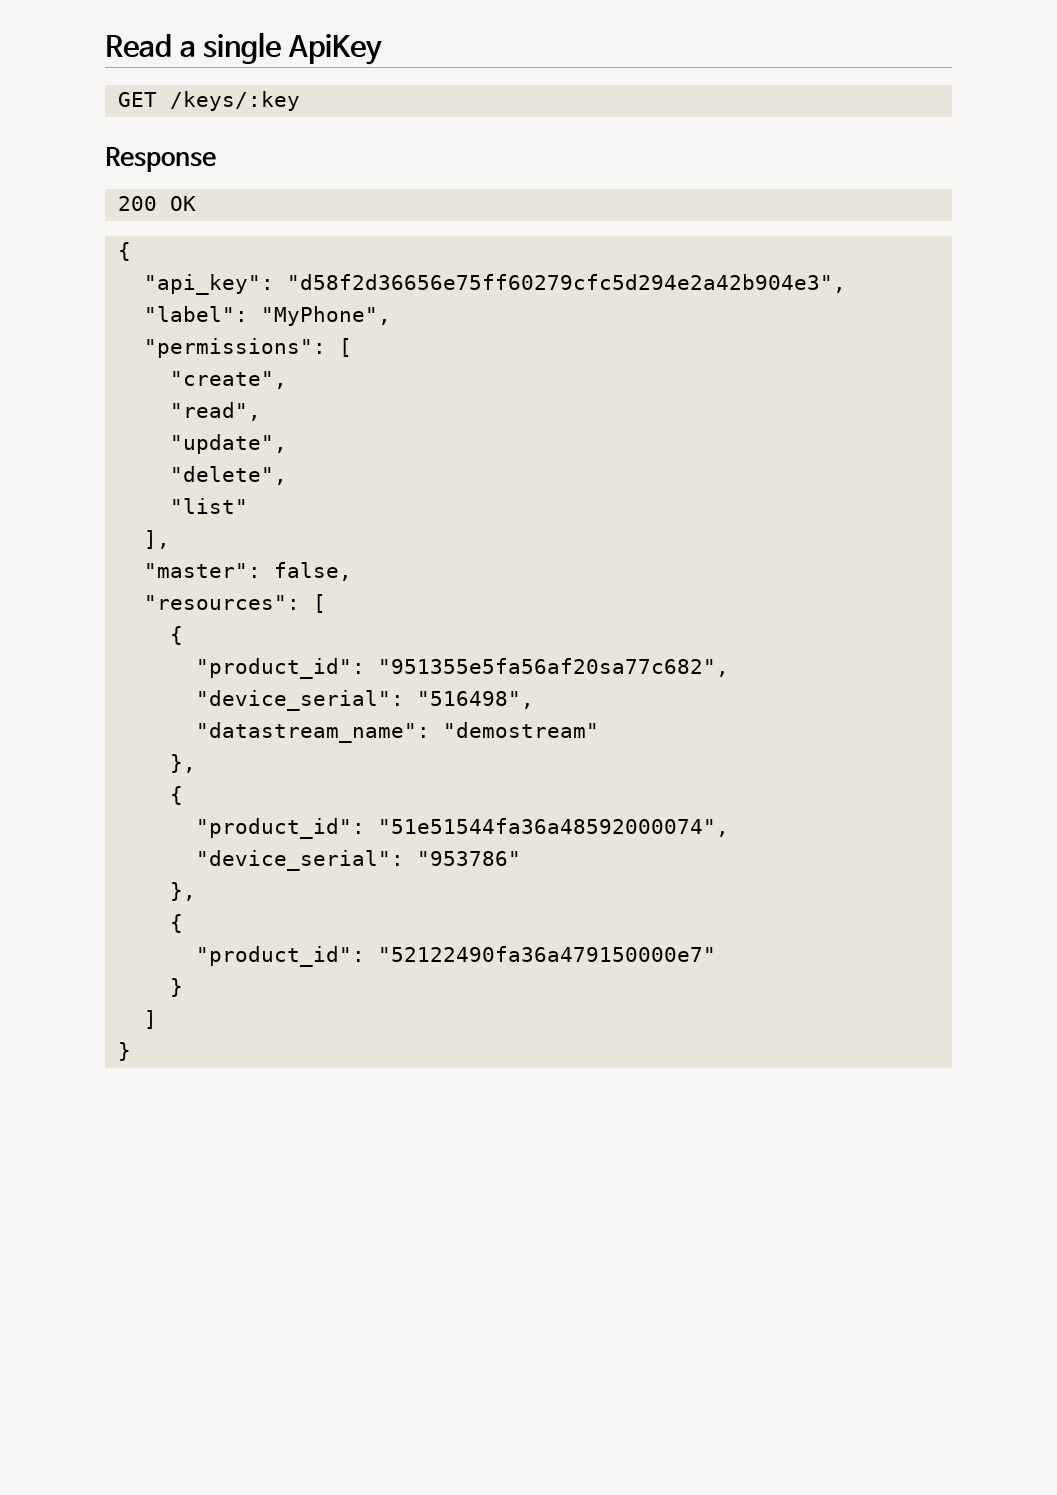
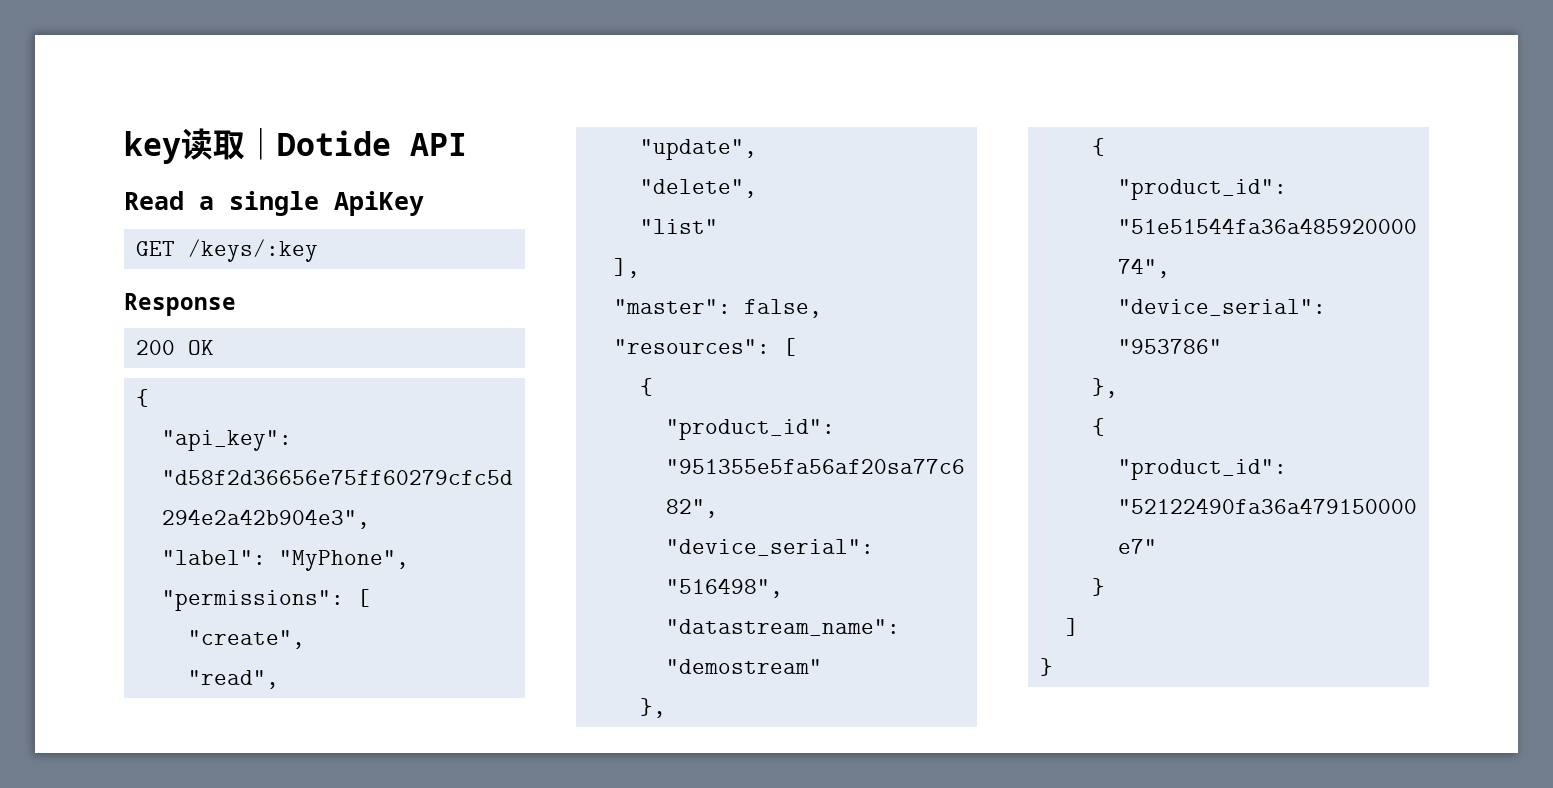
(105, 46) none -> [124,128,467,164] key读取｜Dotide API //

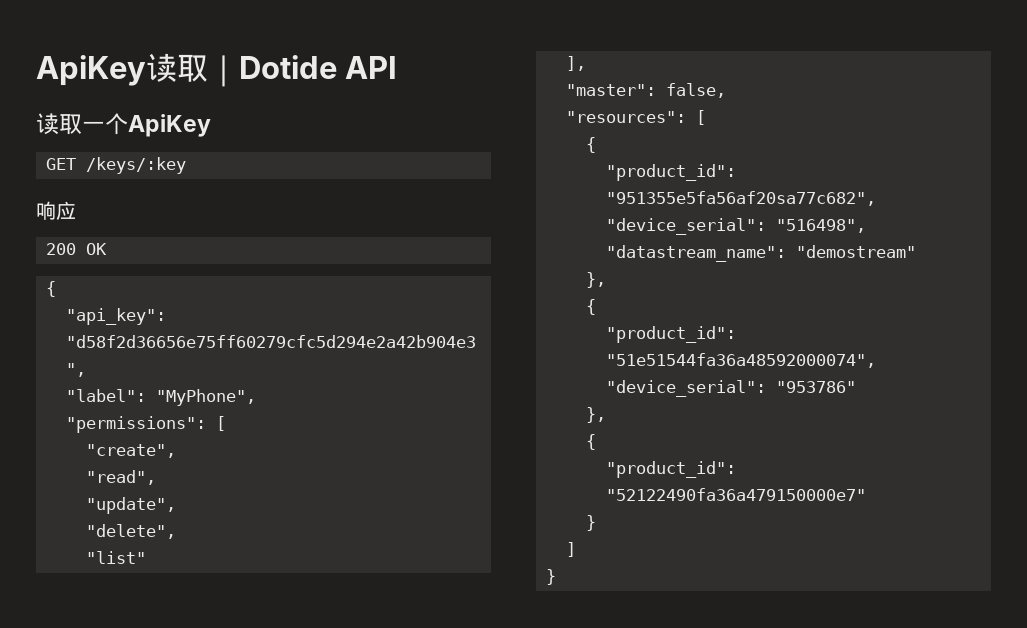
[124,131,181,164] key -> [36,55,146,86] ApiKey
[124,191,319,216] Read a single -> [36,113,128,135] 读取一个
[124,293,236,316] Response -> [36,201,76,220] 响应

